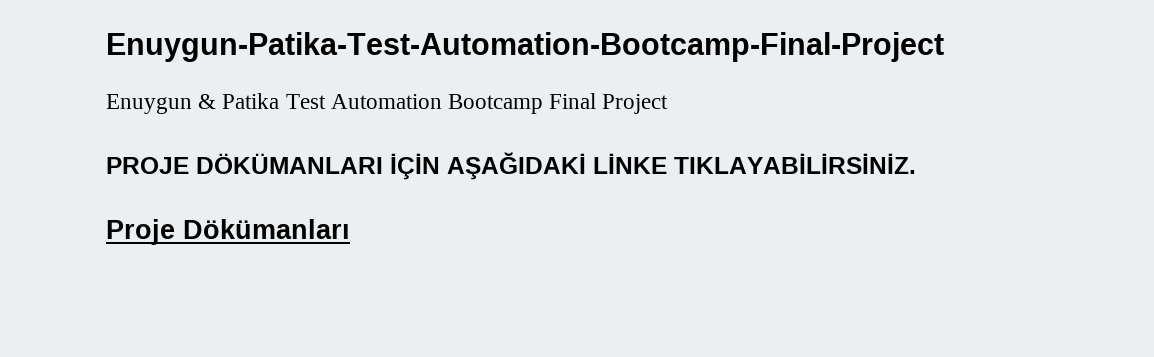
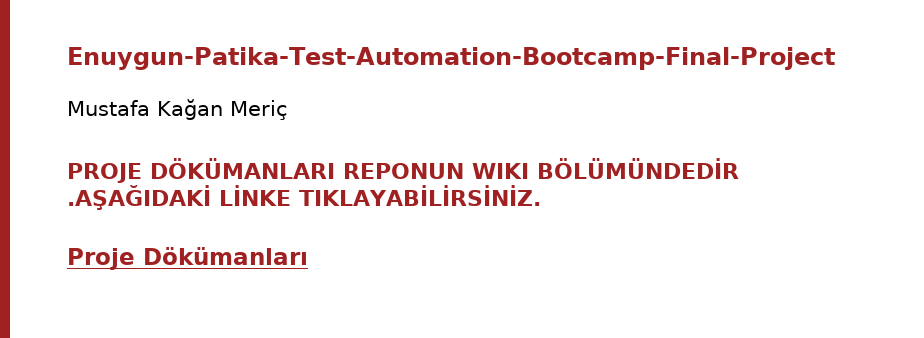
[106,93,669,114] [106,152,586,180] Enuygun & Patika Test Automation Bootcamp Final Project // PROJE DÖKÜMANLARI İÇİN AŞAĞIDAKİ -> [67,99,288,120] [67,158,739,183] [67,185,211,210] Mustafa Kağan Meriç // PROJE DÖKÜMANLARI REPONUN WIKI BÖLÜMÜNDEDİR .AŞAĞIDAKİ

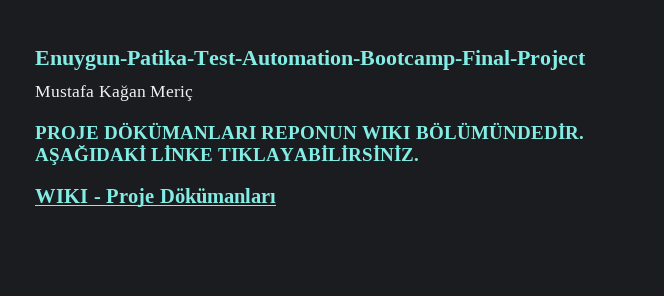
[537,158,739,179] [67,185,211,210] BÖLÜMÜNDEDİR .AŞAĞIDAKİ -> [415,122,584,139] [35,145,146,165] BÖLÜMÜNDEDİR. AŞAĞIDAKİ
(541, 195) none -> [35,189,101,203] WIKI -

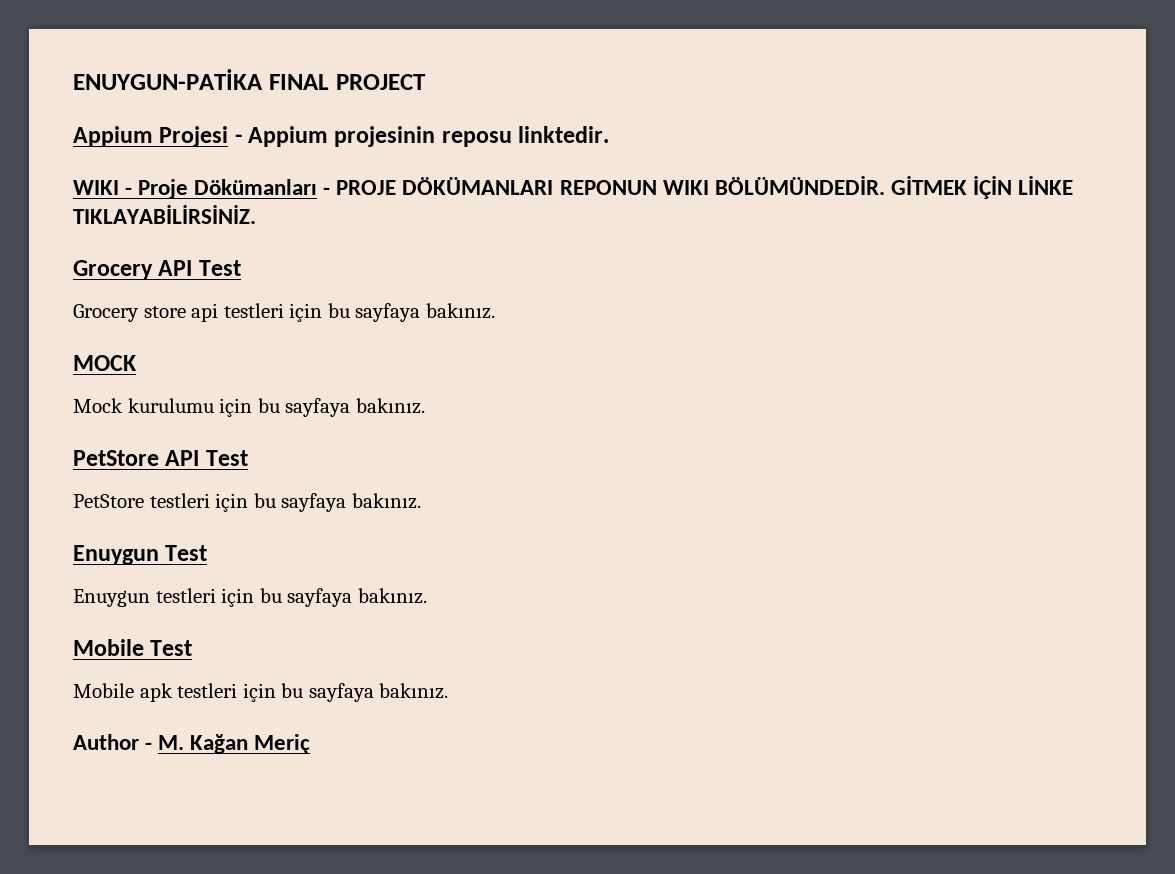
[35,50,586,70] [35,85,194,101] Enuygun-Patika-Test-Automation-Bootcamp-Final-Project // Mustafa Kağan Meriç // -> [73,69,426,90] [73,126,610,147] [73,179,331,199] ENUYGUN-PATİKA FINAL PROJECT // Appium Projesi - Appium projesinin reposu linktedir. // WIKI - Proje Dökümanları -
[35,145,146,165] AŞAĞIDAKİ -> [890,176,1012,199] GİTMEK İÇİN
[35,188,276,207] WIKI - Proje Dökümanları -> [73,260,241,280] [73,303,495,322] [73,355,137,371] [73,398,425,417] [73,450,248,466] [73,493,421,512] [73,545,208,565] [73,588,427,607] [73,639,193,656] [73,683,449,702] [73,734,311,754] Grocery API Test // Grocery store api testleri için bu sayfaya bakınız. // MOCK // Mock kurulumu için bu sayfaya bakınız. // PetStore API Test // PetStore testleri için bu sayfaya bakınız. // Enuygun Test // Enuygun testleri için bu sayfaya bakınız. // Mobile Test // Mobile apk testleri için bu sayfaya bakınız. // Author - M. Kağan Meriç

